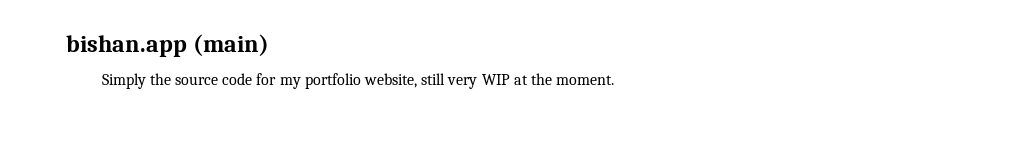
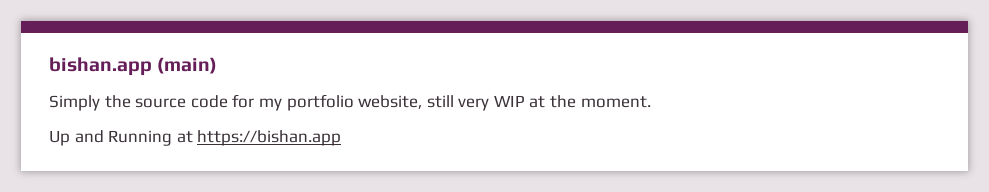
(615, 80) none -> [49,130,342,146] // Up and Running at https://bishan.app

